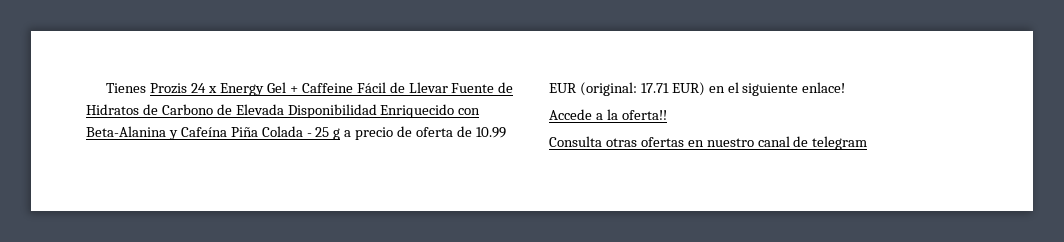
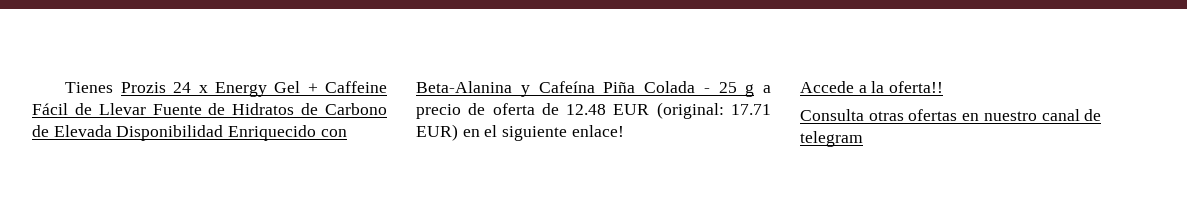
[475,127,506,138] 10.99 -> [566,104,607,115] 12.48

